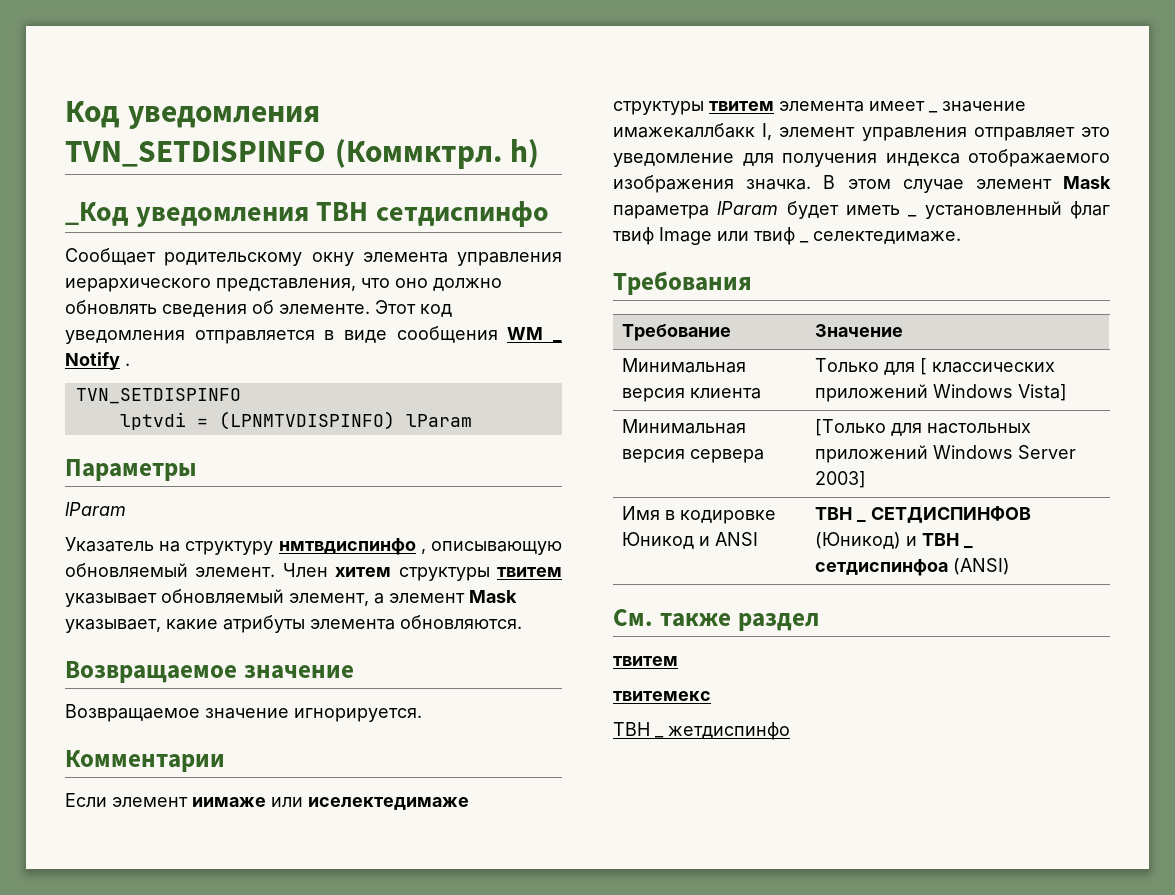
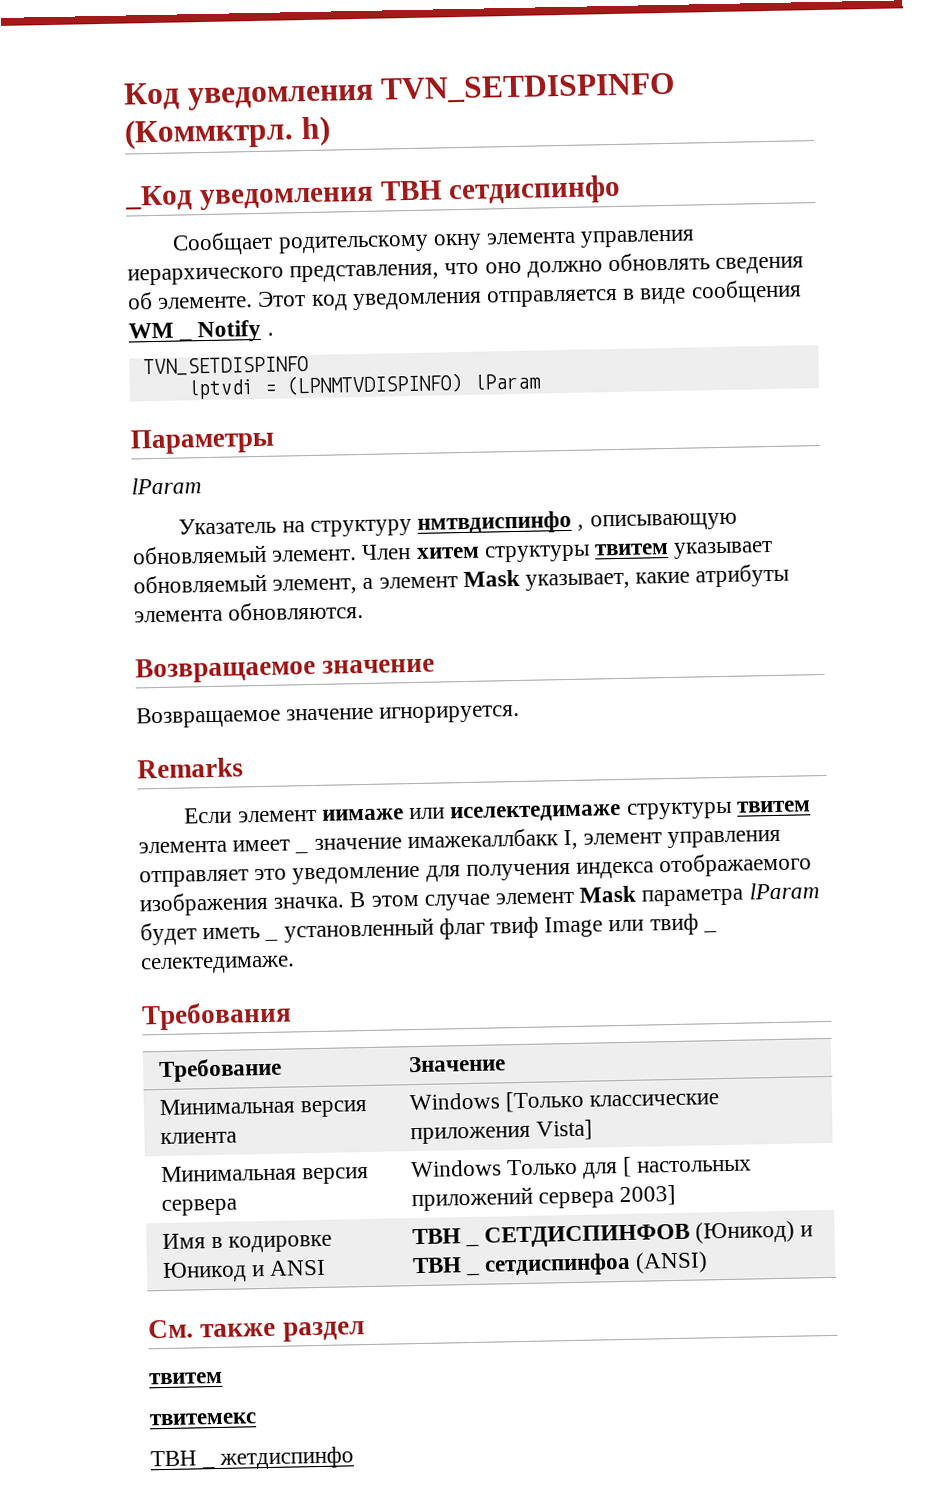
[65,750,225,772] Комментарии -> [137,757,244,779] Remarks
[814,358,1055,375] [814,384,1067,402] [621,419,746,434] [621,449,764,463] [814,419,1031,436] [814,445,1076,463] Только для [ классических приложений Windows Vista] // Минимальная версия сервера | [Только для настольных приложений Windows Server -> [408,1090,720,1113] [409,1119,593,1145] [160,1164,369,1185] [160,1198,237,1217] [409,1156,753,1179] [410,1186,614,1212] Windows [Только классические приложения Vista] // Минимальная версия сервера | Windows Только для [ настольных приложений сервера

